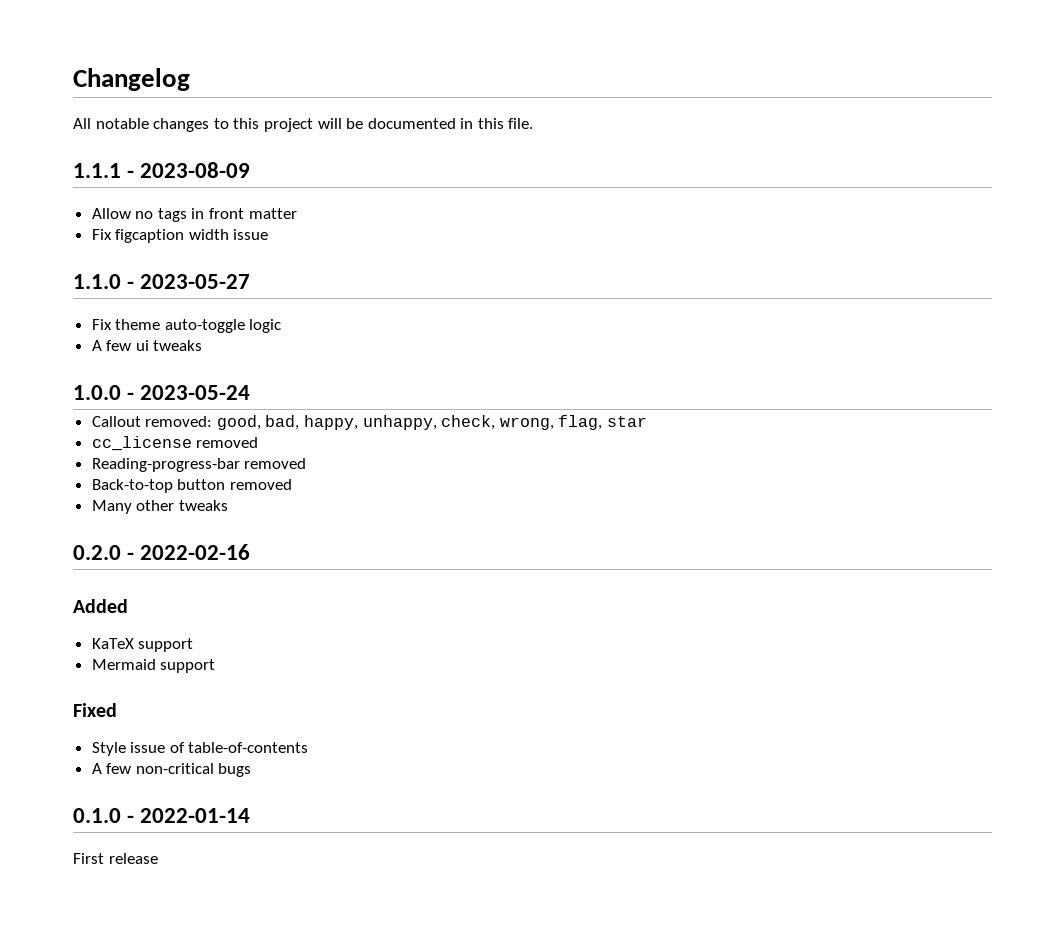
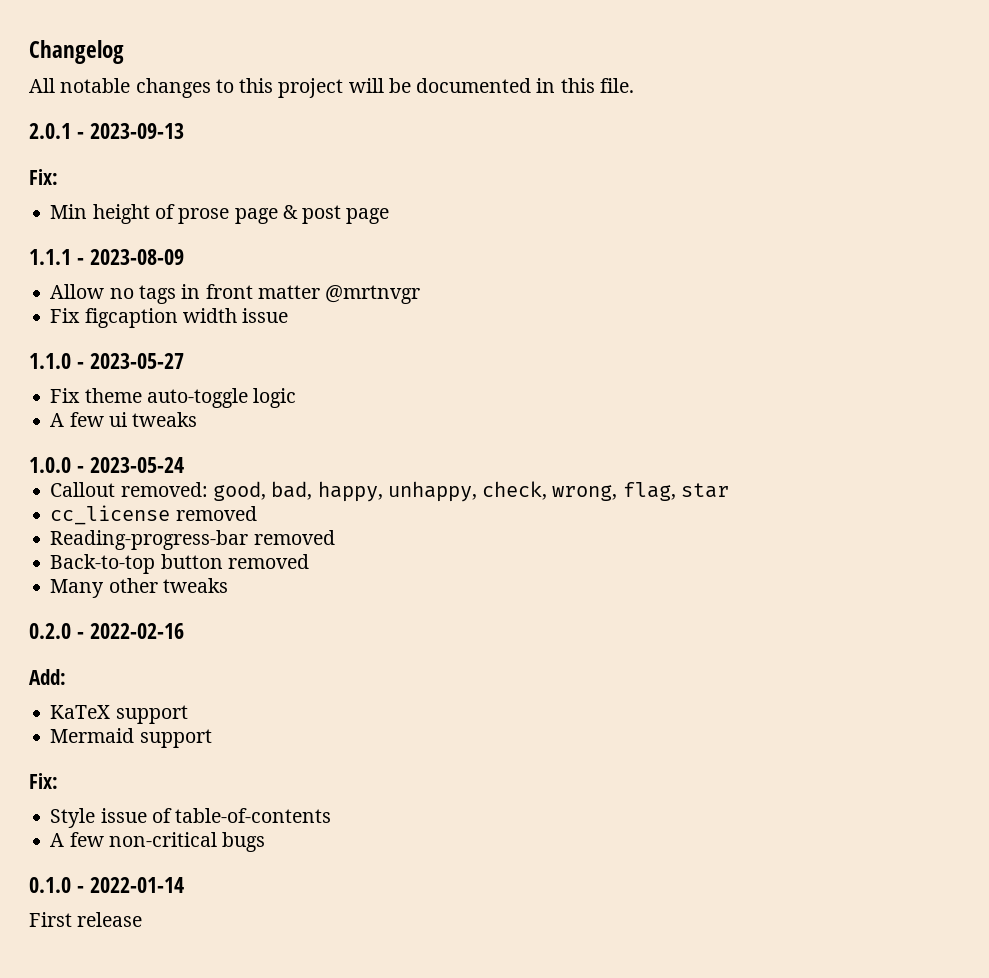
(534, 123) none -> [29,123,184,139] [29,169,58,185] [50,204,390,224] // 2.0.1 - 2023-09-13 // Fix: // Min height of prose page & post page
(297, 213) none -> [325,285,421,304] @mrtnvgr
[73,599,128,613] Added -> [29,669,66,685] Add:
[73,703,117,717] Fixed -> [29,773,58,789] Fix:

